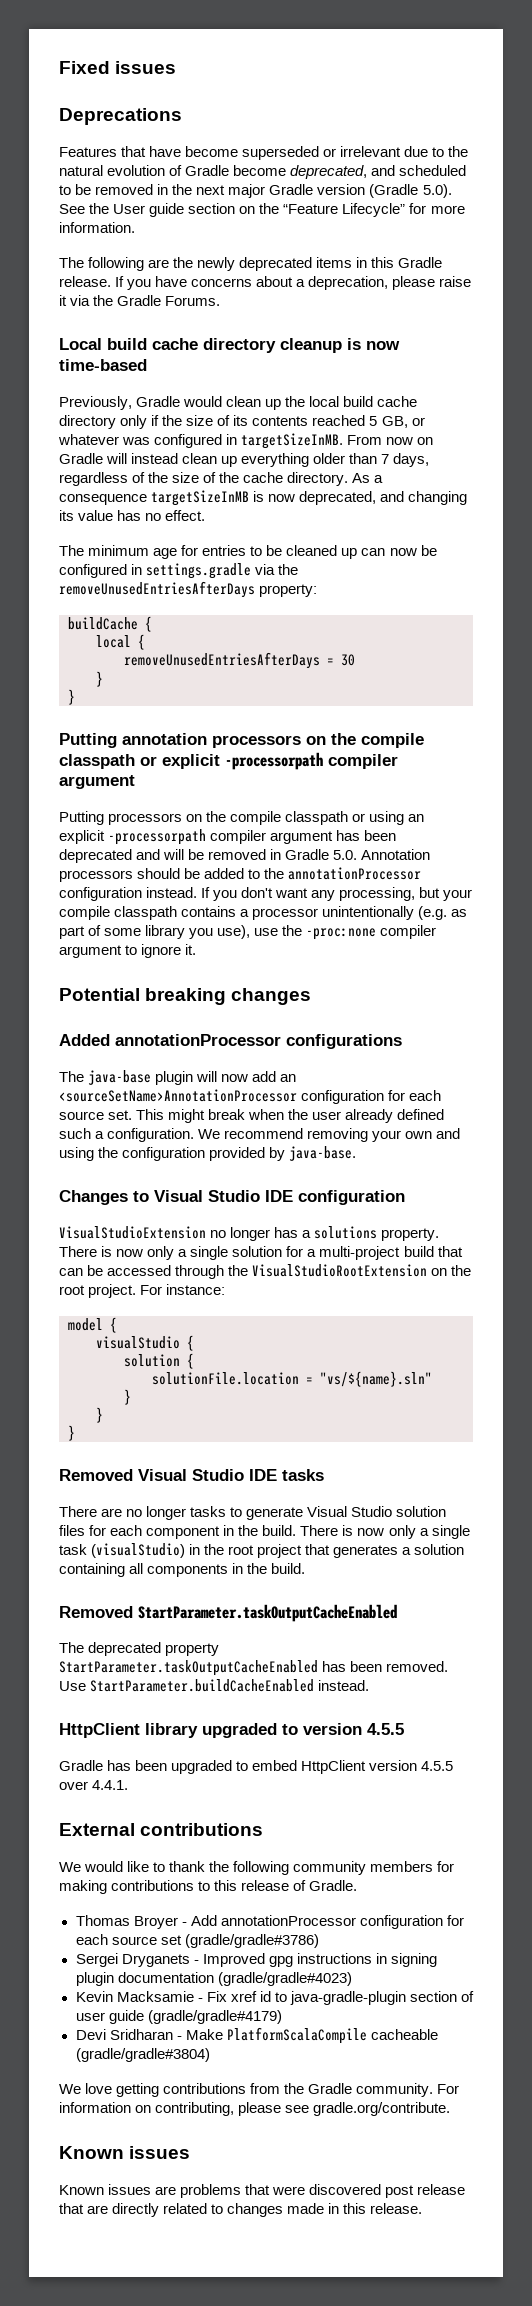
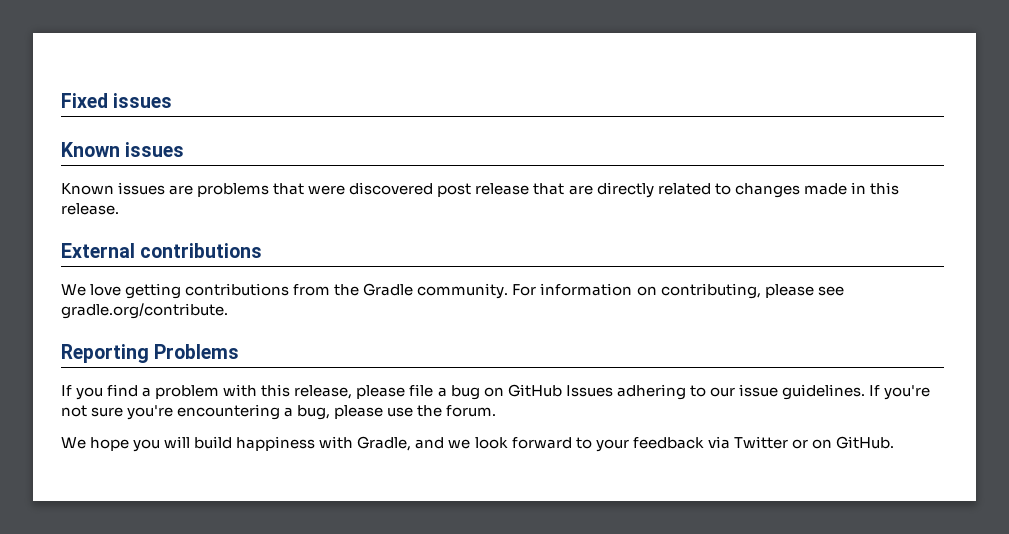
[59,108,182,125] [59,146,469,160] [59,165,467,179] [59,184,452,198] [59,203,465,217] [59,222,135,233] [59,257,443,271] [59,276,472,290] [59,295,221,306] [59,338,400,353] [59,359,147,371] [59,396,418,410] [59,415,425,429] [58,433,434,449] [59,453,430,467] [59,472,384,486] [59,490,468,506] [59,510,206,521] [59,545,437,559] [59,563,299,579] [59,581,318,598] [68,616,152,632] [96,634,145,650] [124,652,355,669] [96,671,103,687] [68,689,75,705] [59,733,424,748] [59,752,398,770] [59,775,135,789] [59,811,425,825] [59,829,397,845] [59,849,431,863] [59,867,422,882] [59,887,473,901] [59,906,468,920] [59,925,437,940] [59,944,197,958] [59,988,312,1005] [59,1034,402,1049] [59,1070,297,1085] [59,1089,442,1104] [59,1109,445,1123] [59,1128,461,1142] [59,1146,357,1161] [59,1190,405,1205] [59,1226,440,1241] [59,1246,463,1260] [59,1264,472,1279] [59,1284,226,1298] [68,1317,117,1333] [96,1335,194,1351] [124,1353,194,1369] [152,1371,432,1387] [124,1389,131,1405] [96,1407,103,1423] [68,1425,75,1441] [59,1469,324,1481] [59,1506,447,1520] [59,1525,470,1539] [59,1543,465,1558] [59,1563,306,1577] [59,1604,397,1622] [59,1642,220,1656] [59,1660,449,1676] [59,1679,370,1692] [59,1723,404,1738] [59,1760,454,1774] [59,1780,129,1790] [59,1823,264,1836] [59,1861,455,1875] [59,1880,358,1894] [75,1915,464,1929] [75,1934,319,1948] [75,1953,437,1967] [75,1972,352,1986] [75,1991,474,2005] [75,2010,282,2024] [75,2027,438,2044] [75,2048,210,2062] [59,2083,460,2097] [59,2102,451,2116] // Deprecations // Features that have become superseded or irrelevant due to the natural evolution of Gradle become deprecated, and scheduled to be removed in the next major Gradle version (Gradle 5.0). See the User guide section on the “Feature Lifecycle” for more information. // The following are the newly deprecated items in this Gradle release. If you have concerns about a deprecation, please raise it via the Gradle Forums. // Local build cache directory cleanup is now time-based // Previously, Gradle would clean up the local build cache directory only if the size of its contents reached 5 GB, or whatever was configured in targetSizeInMB. From now on Gradle will instead clean up everything older than 7 days, regardless of the size of the cache directory. As a consequence targetSizeInMB is now deprecated, and changing its value has no effect. // The minimum age for entries to be cleaned up can now be configured in settings.gradle via the removeUnusedEntriesAfterDays property: // buildCache { // local { // removeUnusedEntriesAfterDays = 30 // } // } // Putting annotation processors on the compile classpath or explicit -processorpath compiler argument // Putting processors on the compile classpath or using an explicit -processorpath compiler argument has been deprecated and will be removed in Gradle 5.0. Annotation processors should be added to the annotationProcessor configuration instead. If you don't want any processing, but your compile classpath contains a processor unintentionally (e.g. as part of some library you use), use the -proc:none compiler argument to ignore it. // Potential breaking changes // Added annotationProcessor configurations // The java-base plugin will now add an <sourceSetName>AnnotationProcessor configuration for each source set. This might break when the user already defined such a configuration. We recommend removing your own and using the configuration provided by java-base. // Changes to Visual Studio IDE configuration // VisualStudioExtension no longer has a solutions property. There is now only a single solution for a multi-project build that can be accessed through the VisualStudioRootExtension on the root project. For instance: // model { // visualStudio { // solution { // solutionFile.location = "vs/${name}.sln" // } // } // } // Removed Visual Studio IDE tasks // There are no longer tasks to generate Visual Studio solution files for each component in the build. There is now only a single task (visualStudio) in the root project that generates a solution containing all components in the build. // Removed StartParameter.taskOutputCacheEnabled // The deprecated property StartParameter.taskOutputCacheEnabled has been removed. Use StartParameter.buildCacheEnabled instead. // HttpClient library upgraded to version 4.5.5 // Gradle has been upgraded to embed HttpClient version 4.5.5 over 4.4.1. // External contributions // We would like to thank the following community members for making contributions to this release of Gradle. // Thomas Broyer - Add annotationProcessor configuration for each source set (gradle/gradle#3786) // Sergei Dryganets - Improved gpg instructions in signing plugin documentation (gradle/gradle#4023) // Kevin Macksamie - Fix xref id to java-gradle-plugin section of user guide (gradle/gradle#4179) // Devi Sridharan - Make PlatformScalaCompile cacheable (gradle/gradle#3804) // We love getting contributions from the Gradle community. For information on contributing, please see gradle.org/contribute. -> (173, 100) none
(423, 2208) none -> [61,243,263,258] [61,283,844,299] [61,303,228,319] [61,344,240,363] [61,384,931,400] [61,404,497,420] [61,436,894,452] // External contributions // We love getting contributions from the Gradle community. For information on contributing, please see gradle.org/contribute. // Reporting Problems // If you find a problem with this release, please file a bug on GitHub Issues adhering to our issue guidelines. If you're not sure you're encountering a bug, please use the forum. // We hope you will build happiness with Gradle, and we look forward to your feedback via Twitter or on GitHub.

